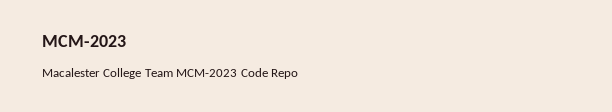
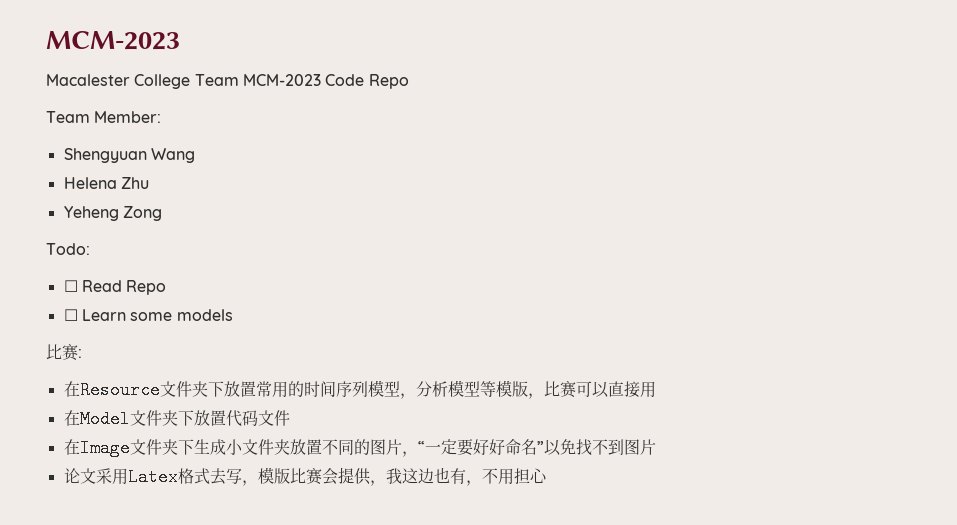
(298, 74) none -> [46,111,162,123] [63,148,195,163] [63,177,149,189] [63,206,162,221] [46,243,90,255] [63,280,167,295] [63,309,233,321] [46,344,82,361] [63,380,656,399] [63,410,290,428] [63,439,656,457] [63,467,547,486] // Team Member: // Shengyuan Wang // Helena Zhu // Yeheng Zong // Todo: // ☐ Read Repo // ☐ Learn some models // 比赛: // 在Resource文件夹下放置常用的时间序列模型，分析模型等模版，比赛可以直接用 // 在Model文件夹下放置代码文件 // 在Image文件夹下生成小文件夹放置不同的图片，“一定要好好命名”以免找不到图片 // 论文采用Latex格式去写，模版比赛会提供，我这边也有，不用担心

